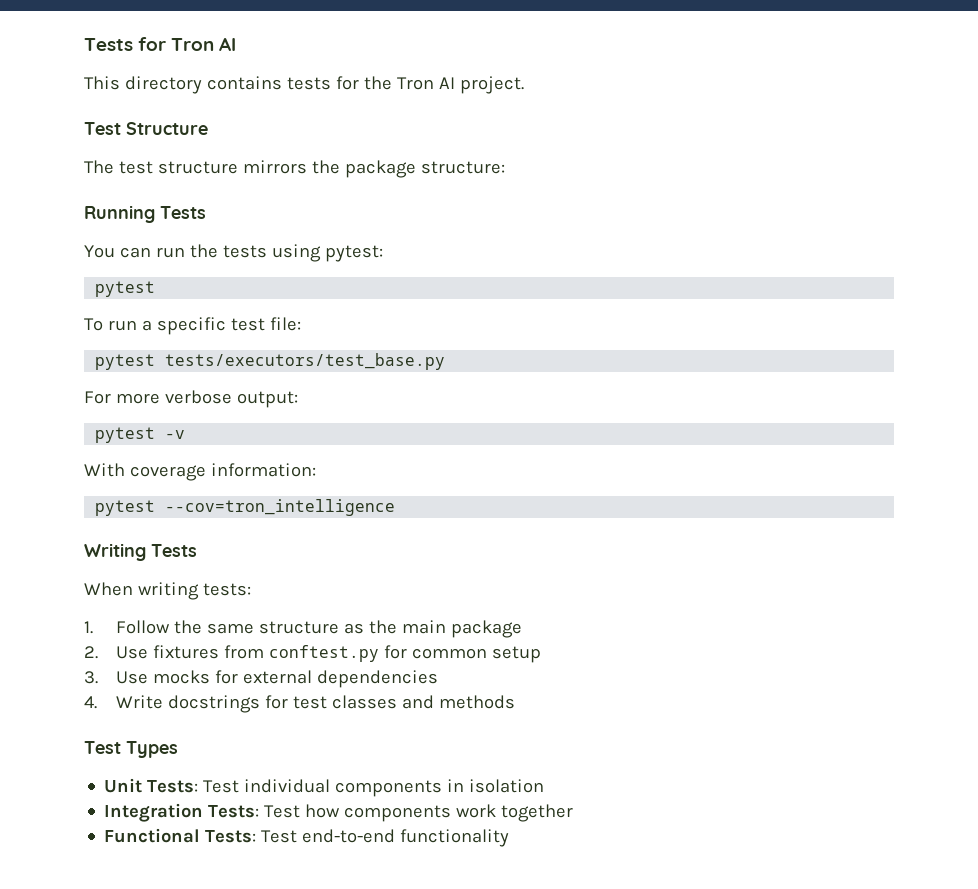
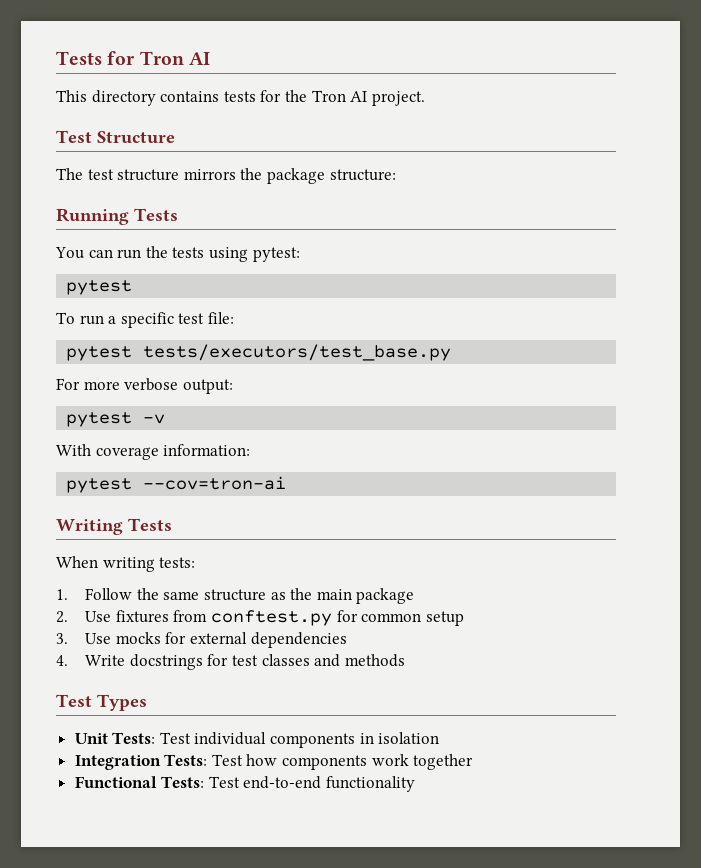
[165,499,396,516] --cov=tron_intelligence -> [143,476,287,490] --cov=tron-ai

